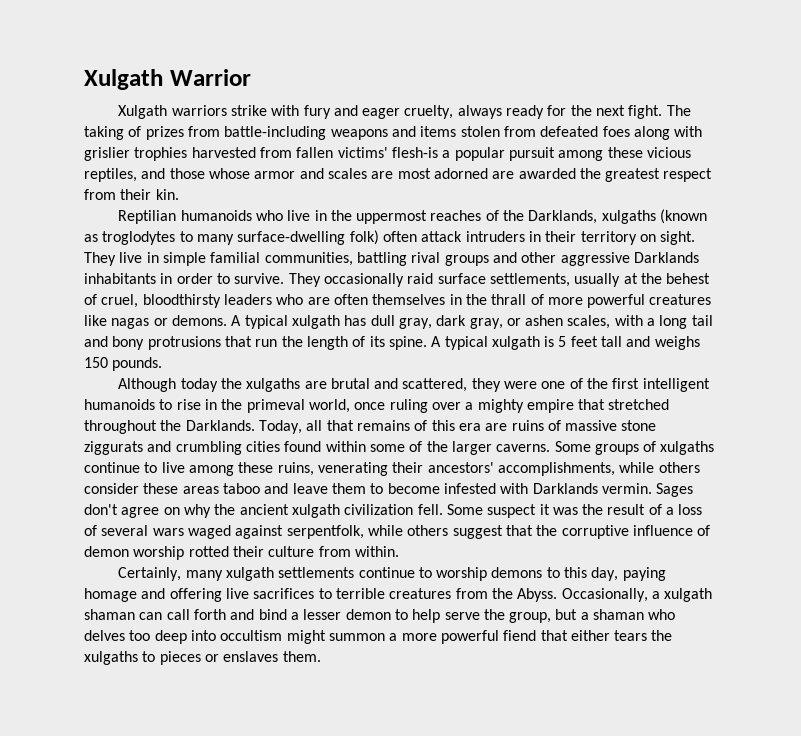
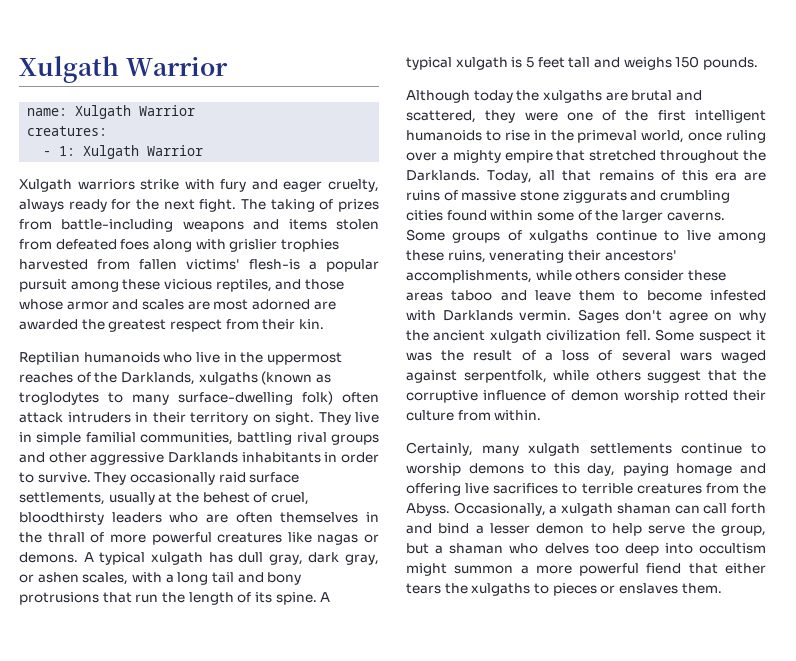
[84,69,251,90] Xulgath Warrior -> [19,56,228,83] [27,105,196,119] [27,126,108,136] [43,145,204,159] Xulgath Warrior // name: Xulgath Warrior // creatures: // - 1: Xulgath Warrior

